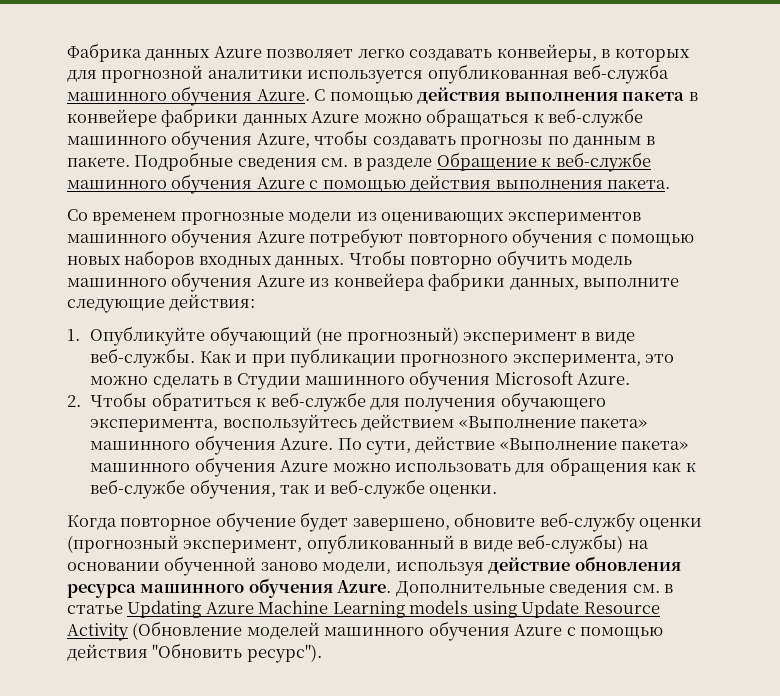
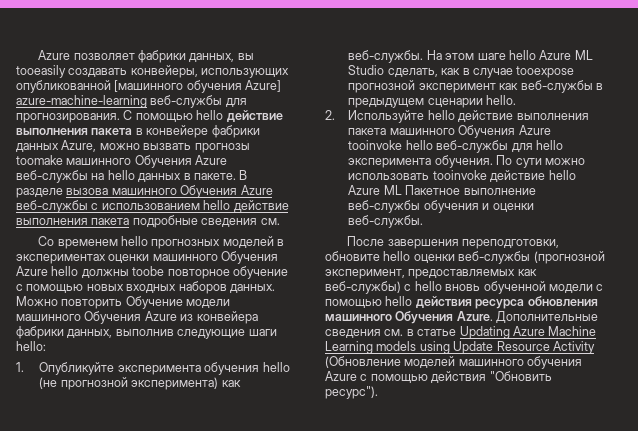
[67,43,690,62] [67,64,670,84] [67,86,501,106] Фабрика данных Azure позволяет легко создавать конвейеры, в которых для прогнозной аналитики используется опубликованная веб-служба машинного обучения Azure. С помощью действия -> [38,50,254,63] [16,65,290,78] [16,80,282,93] [16,95,247,108] [16,110,283,123] Azure позволяет фабрики данных, вы tooeasily создавать конвейеры, использующих опубликованной [машинного обучения Azure] azure-machine-learning веб-службы для прогнозирования. С помощью hello действие
[311,108,644,128] [67,130,655,150] [67,152,651,172] [67,174,671,194] [67,209,641,225] [67,228,695,248] [67,250,633,270] [67,272,253,292] Azure можно обращаться к веб-службе машинного обучения Azure, чтобы создавать прогнозы по данным в пакете. Подробные сведения см. в разделе Обращение к веб-службе машинного обучения Azure с помощью действия выполнения пакета. // Со временем прогнозные модели из оценивающих экспериментов машинного обучения Azure потребуют повторного обучения с помощью новых наборов входных данных. Чтобы повторно обучить модель машинного обучения -> [61,140,250,153] [16,155,228,168] [16,170,248,183] [16,185,273,198] [16,200,289,213] [16,215,280,228] [38,236,285,249] [16,251,279,264] [16,266,288,279] [16,281,275,294] [16,296,231,309] [16,311,142,324] Azure, можно вызвать прогнозы toomake машинного Обучения Azure веб-службы на hello данных в пакете. В разделе вызова машинного Обучения Azure веб-службы с использованием hello действие выполнения пакета подробные сведения см. // Со временем hello прогнозных моделей в экспериментах оценки машинного Обучения Azure hello должны toobe повторное обучение с помощью новых входных наборов данных. Можно повторить Обучение модели машинного Обучения
[583,278,680,287] [67,294,256,313] [67,326,635,346] [90,348,675,368] [90,370,631,390] [67,392,606,412] [90,414,647,433] [90,435,689,455] [90,457,696,477] [90,479,498,499] [67,512,703,532] [67,534,649,554] [67,556,681,576] [67,578,333,598] выполните следующие действия: // 1. Опубликуйте обучающий (не прогнозный) эксперимент в виде веб-службы. Как и при публикации прогнозного эксперимента, это можно сделать в Студии машинного обучения Microsoft Azure. // 2. Чтобы обратиться к веб-службе для получения обучающего эксперимента, воспользуйтесь действием «Выполнение пакета» машинного обучения Azure. По сути, действие «Выполнение пакета» машинного обучения Azure можно использовать для обращения как к веб-службе обучения, так и веб-службе оценки. // Когда повторное обучение будет завершено, обновите веб-службу оценки (прогнозный эксперимент, опубликованный в виде веб-службы) на основании обученной заново модели, используя действие обновления ресурса машинного обучения -> [115,329,277,339] [16,341,46,351] [16,362,290,375] [39,377,241,390] [348,50,593,63] [348,65,575,78] [348,80,603,93] [348,95,517,108] [325,110,589,123] [348,125,551,138] [348,140,563,153] [348,155,585,168] [348,170,576,182] [348,185,536,195] [348,200,534,213] [348,215,424,228] [347,236,559,249] [325,251,605,264] [325,269,537,279] [325,281,604,294] [325,296,598,309] [325,311,454,324] выполнив следующие шаги hello: // 1. Опубликуйте эксперимента обучения hello (не прогнозной эксперимента) как веб-службы. На этом шаге hello Azure ML Studio сделать, как в случае tooexpose прогнозной эксперимент как веб-службы в предыдущем сценарии hello. // 2. Используйте hello действие выполнения пакета машинного Обучения Azure tooinvoke hello веб-службы для hello эксперимента обучения. По сути можно использовать tooinvoke действие hello Azure ML Пакетное выполнение веб-службы обучения и оценки веб-службы. // После завершения переподготовки, обновите hello оценки веб-службы (прогнозной эксперимент, предоставляемых как веб-службы) с hello вновь обученной модели с помощью hello действия ресурса обновления машинного Обучения

